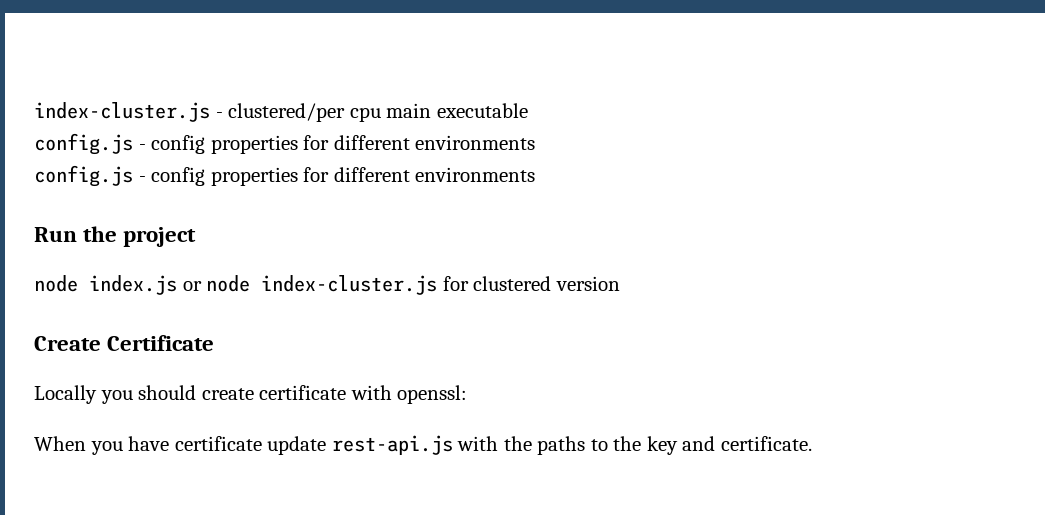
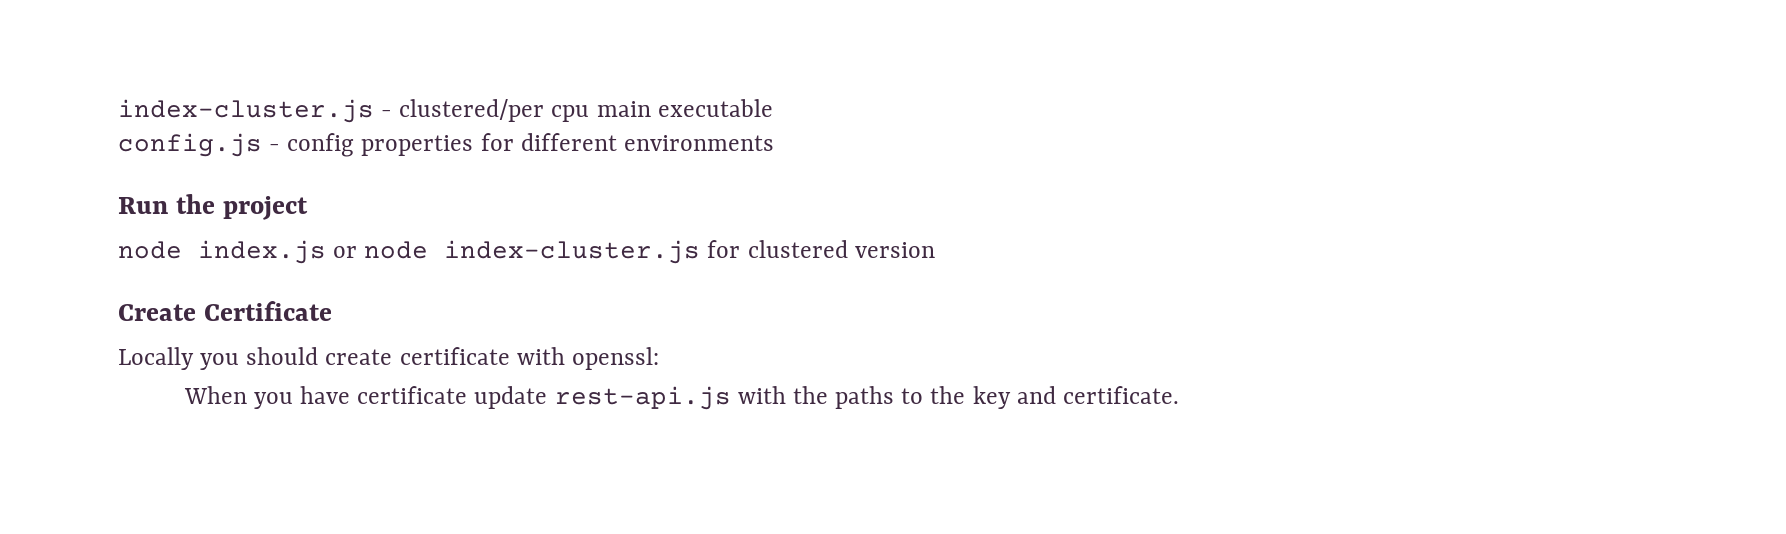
[34,165,536,187] // config.js - config properties for different environments -> (774, 143) none

